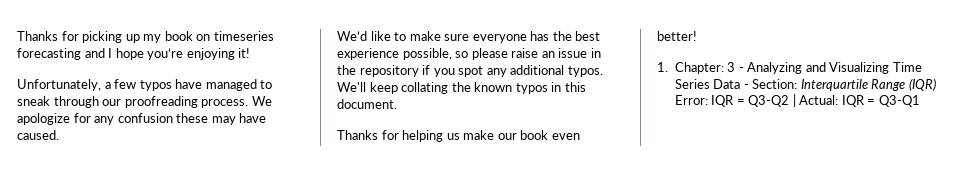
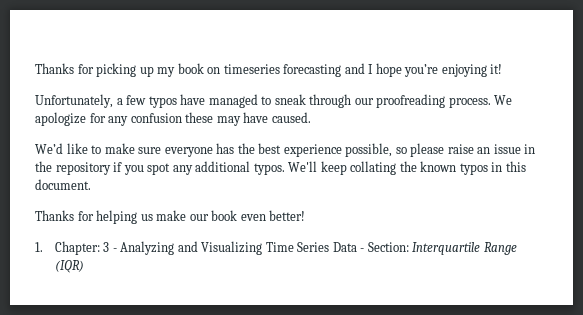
[674,94,920,107] Error: IQR = Q3-Q2 | Actual: IQR = Q3-Q1 -> (84, 266) none

